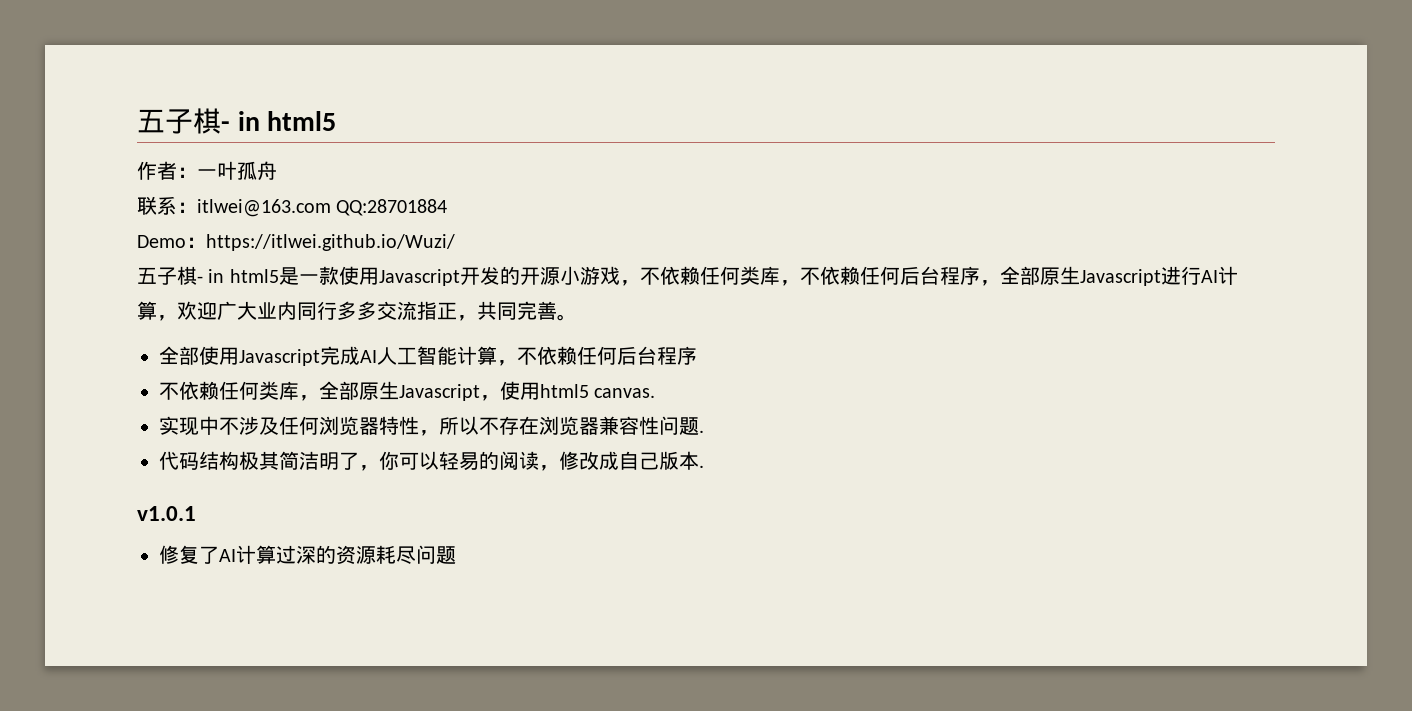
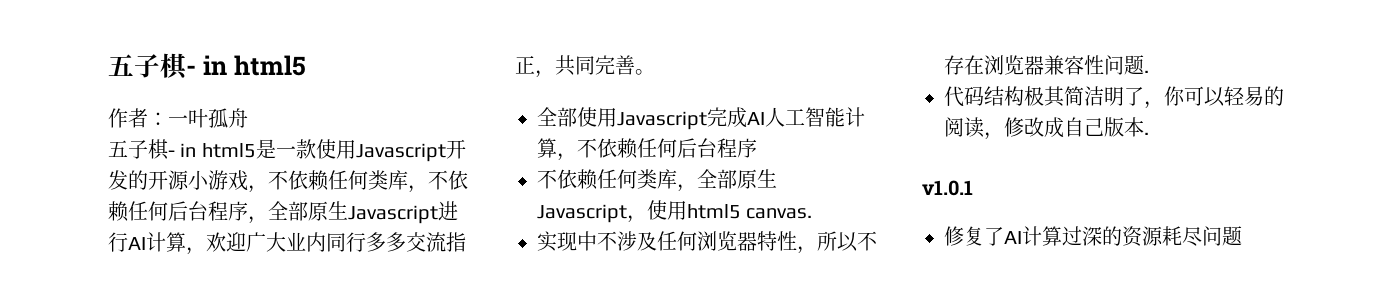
[137,196,448,217] [137,234,455,251] // 联系：itlwei@163.com QQ:28701884 // Demo：https://itlwei.github.io/Wuzi/ -> (248, 118) none

